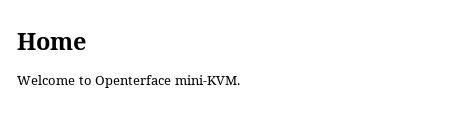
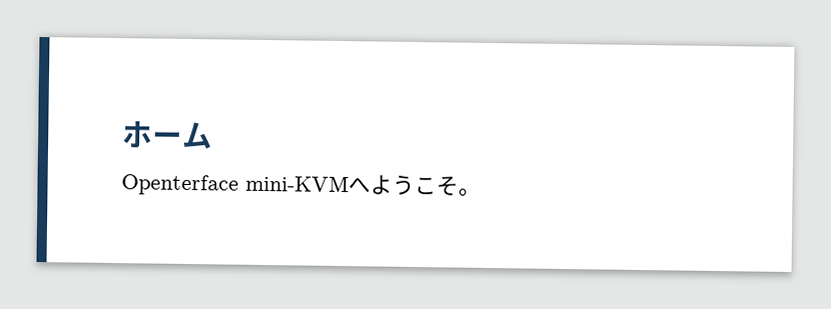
[17,33,86,50] [17,75,240,88] Home // Welcome to Openterface mini-KVM. -> [122,120,213,150] [121,174,481,197] ホーム // Openterface mini-KVMへようこそ。

